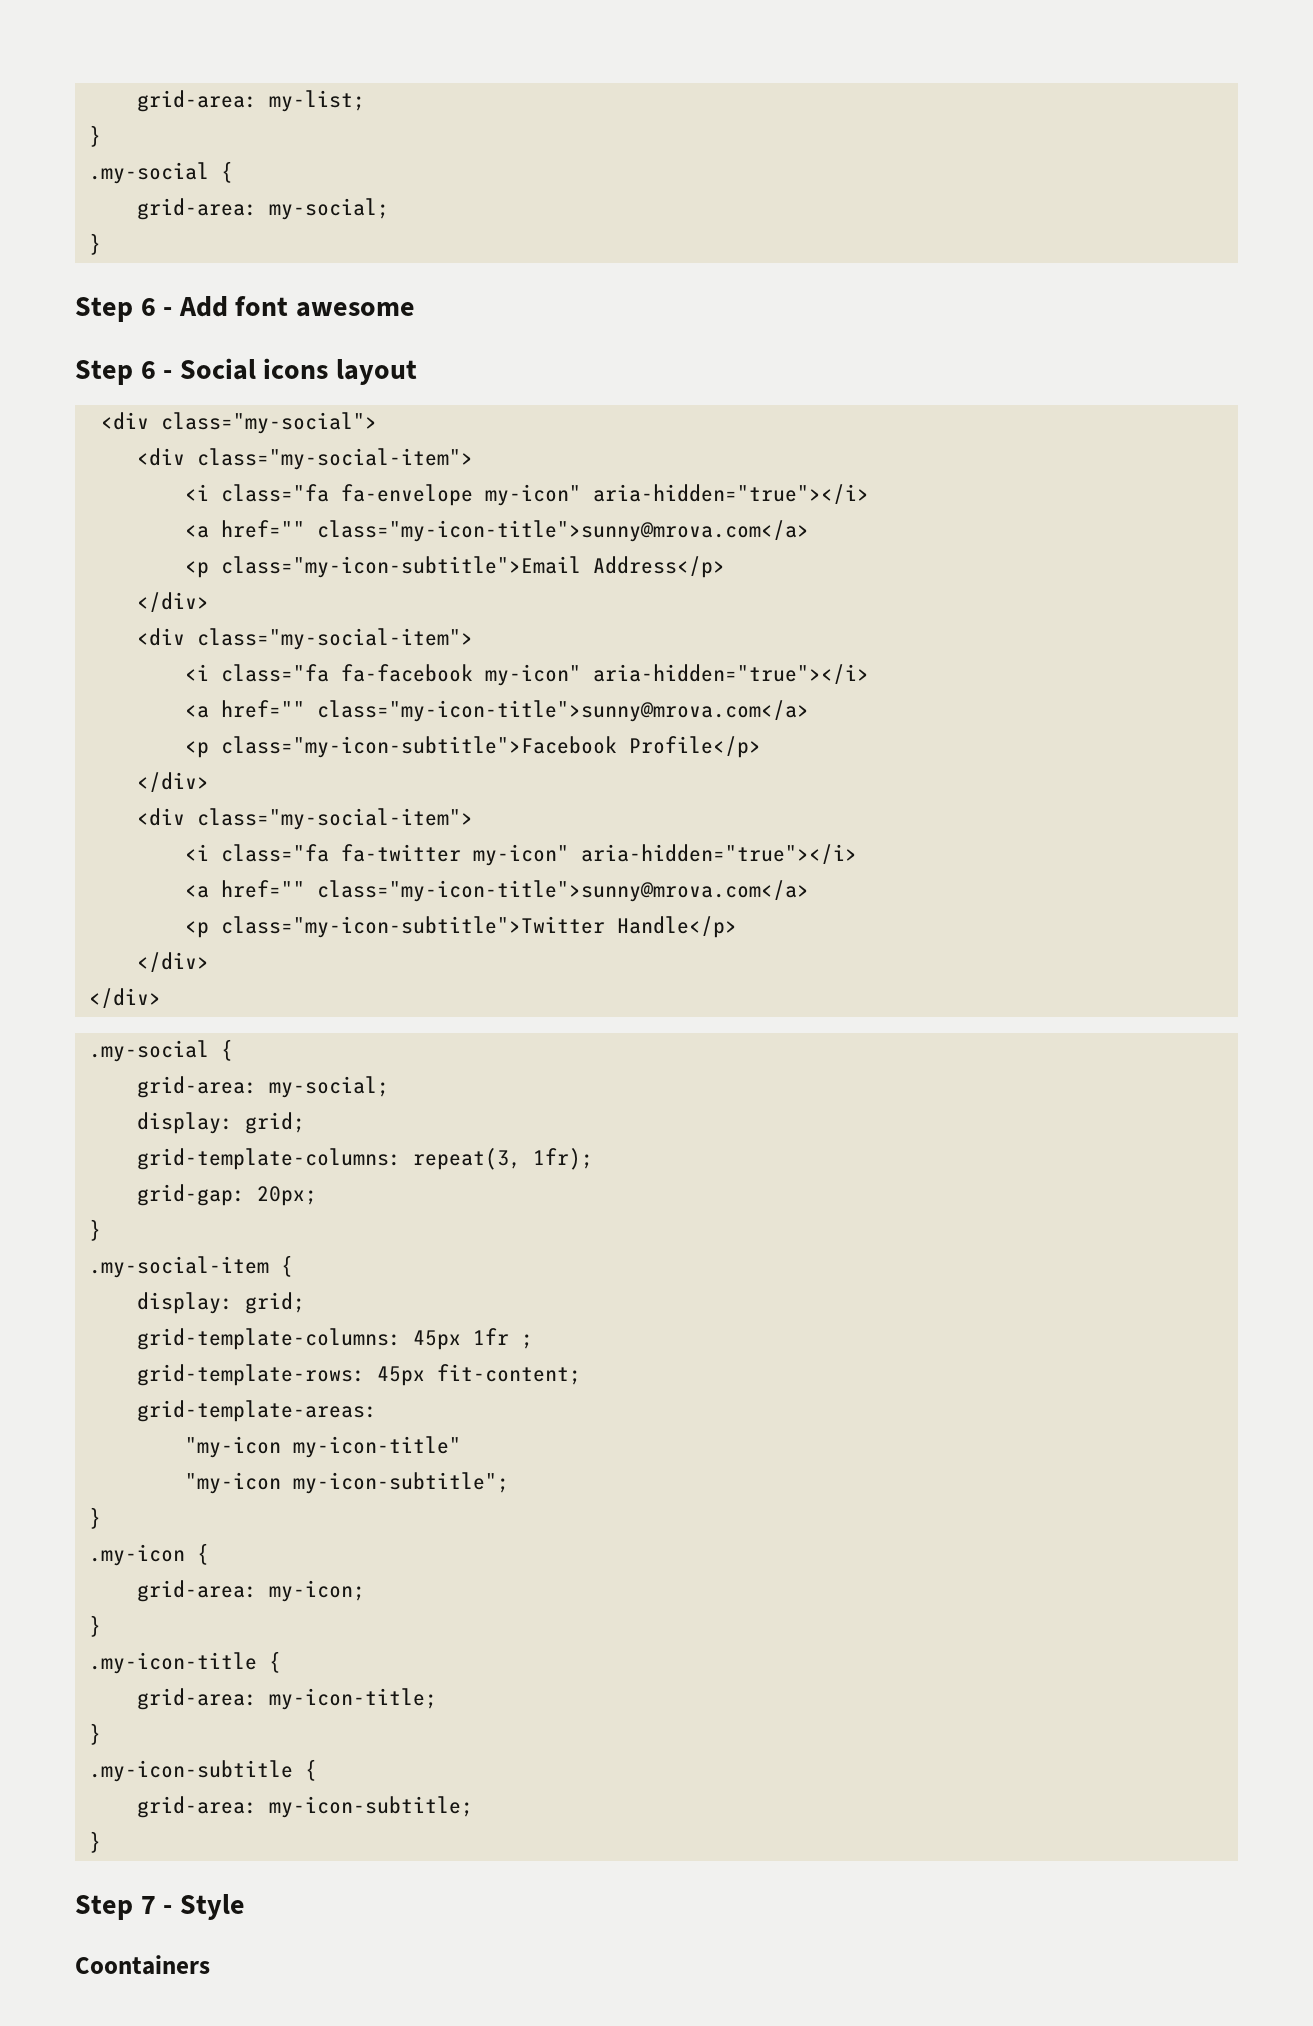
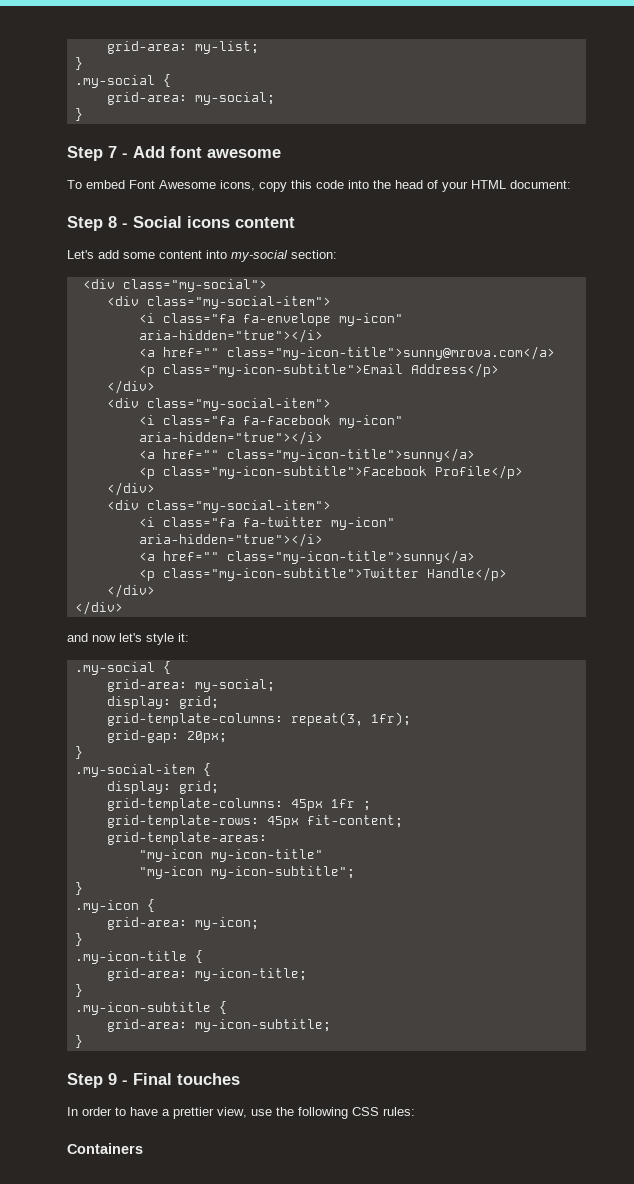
[140,298,156,316] 6 -> [108,146,117,158] 7
[75,360,156,385] // Step 6 -> [67,180,571,192] [67,216,117,231] // To embed Font Awesome icons, copy this code into the head of your HTML document: // Step 8
[335,359,417,385] layout -> [235,217,295,228] [67,250,337,262] content // Let's add some content into my-social section:
[316,700,809,722] class="my-icon-title">sunny@mrova.com</a> -> [226,448,475,462] class="my-icon-title">sunny</a>
[316,880,809,902] class="my-icon-title">sunny@mrova.com</a> -> [226,550,475,564] class="my-icon-title">sunny</a>
(161, 998) none -> [67,633,189,645] // and now let's style it:
[140,1894,245,1920] [75,1955,210,1975] 7 - Style // Coontainers -> [108,1073,240,1085] [67,1107,415,1119] [67,1143,143,1154] 9 - Final touches // In order to have a prettier view, use the following CSS rules: // Containers

